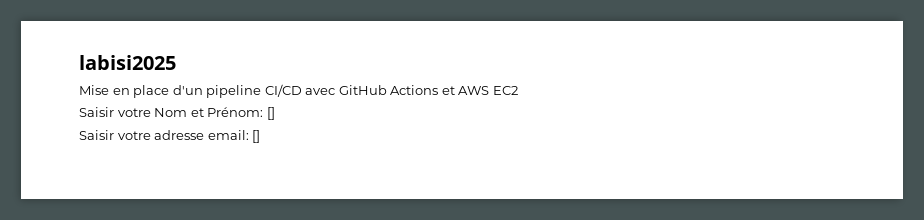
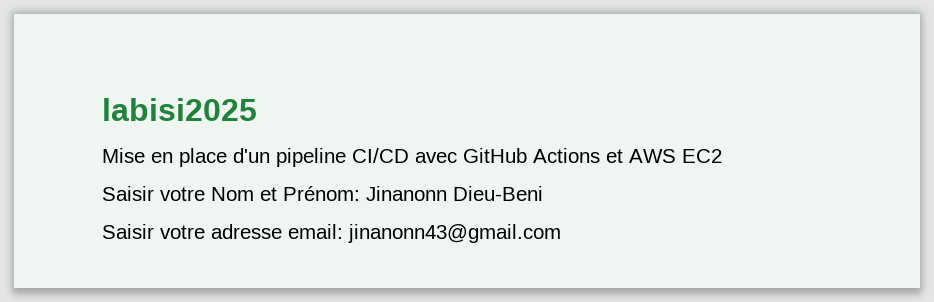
[266,107,275,120] [] -> [366,186,543,201] Jinanonn Dieu-Beni
[252,130,261,143] [] -> [348,224,561,243] jinanonn43@gmail.com

